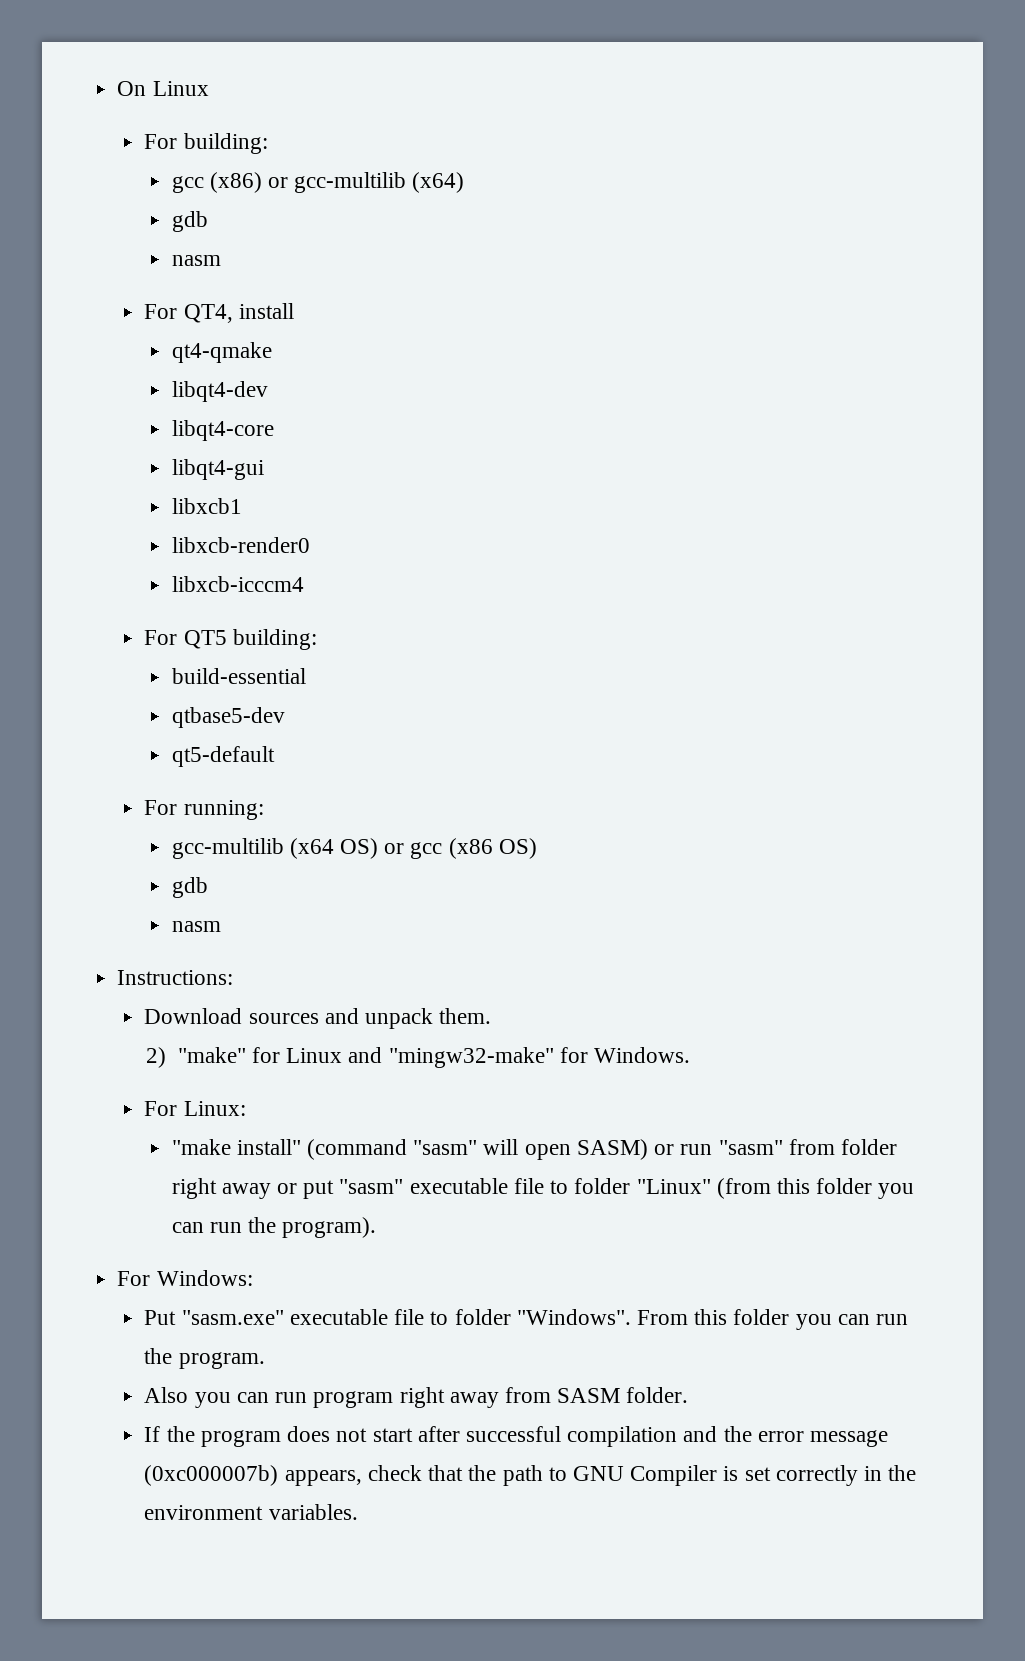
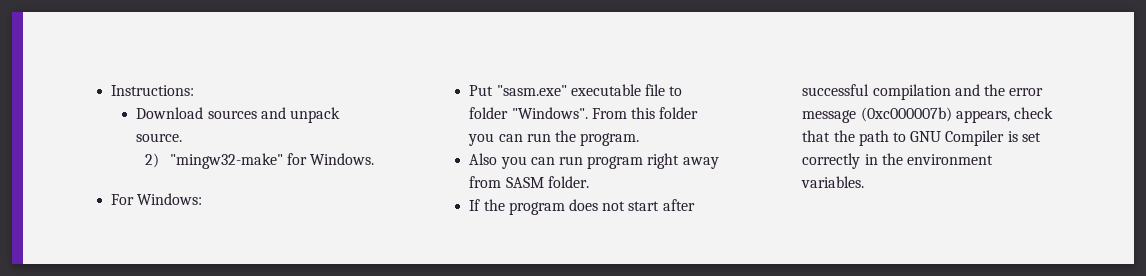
[117,81,209,96] [144,133,268,154] [171,172,465,193] [171,211,208,232] [171,255,221,266] [144,303,294,323] [171,342,272,363] [171,381,268,402] [171,420,274,441] [171,459,264,480] [171,498,242,514] [171,537,310,553] [171,576,304,592] [144,629,317,650] [171,668,306,684] [171,707,285,728] [171,746,275,767] [144,800,264,820] [171,838,537,859] [171,877,208,898] [171,921,221,932] On Linux // For building: // gcc (x86) or gcc-multilib (x64) // gdb // nasm // For QT4, install // qt4-qmake // libqt4-dev // libqt4-core // libqt4-gui // libxcb1 // libxcb-render0 // libxcb-icccm4 // For QT5 building: // build-essential // qtbase5-dev // qt5-default // For running: // gcc-multilib (x64 OS) or gcc (x86 OS) // gdb // nasm // -> (111, 90) none
[439,1008,492,1024] them. -> [136,133,183,142] source.
[177,1047,383,1063] "make" for Linux and -> (159, 160) none
[144,1101,246,1116] [171,1139,897,1160] [171,1178,915,1199] [171,1217,377,1238] // For Linux: // "make install" (command "sasm" will open SASM) or run "sasm" from folder right away or put "sasm" executable file to folder "Linux" (from this folder you can run the program). -> (375, 159) none

